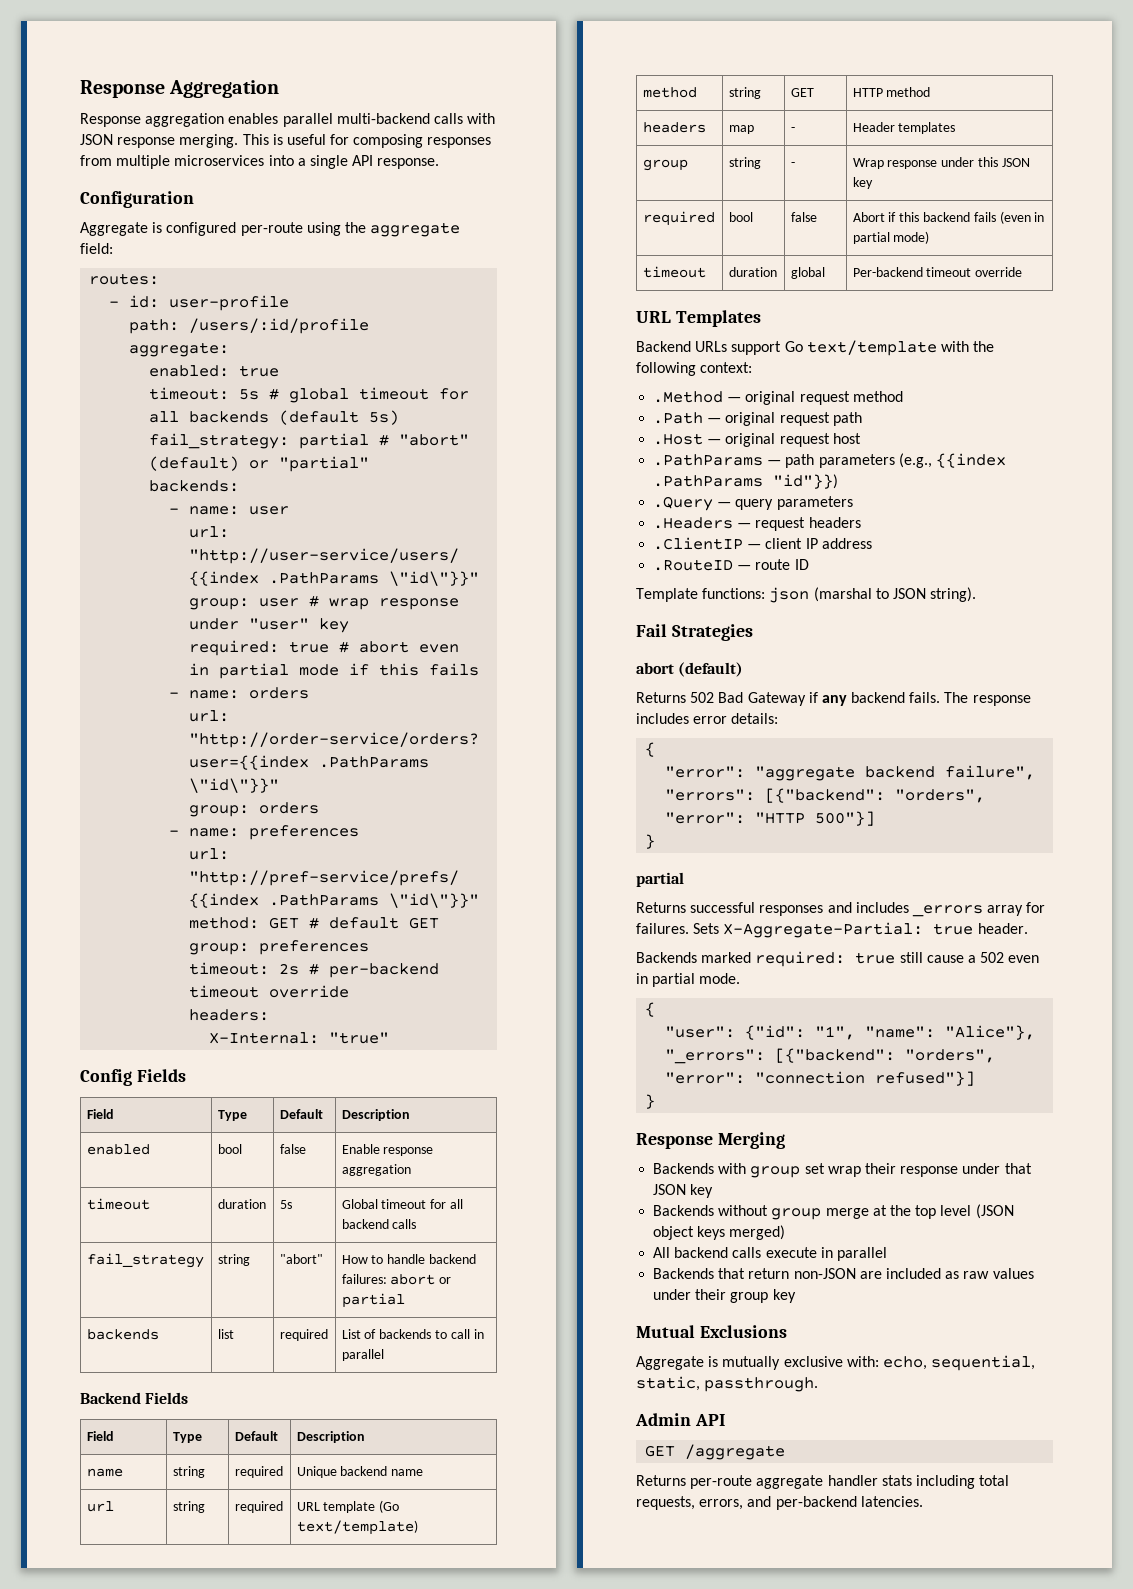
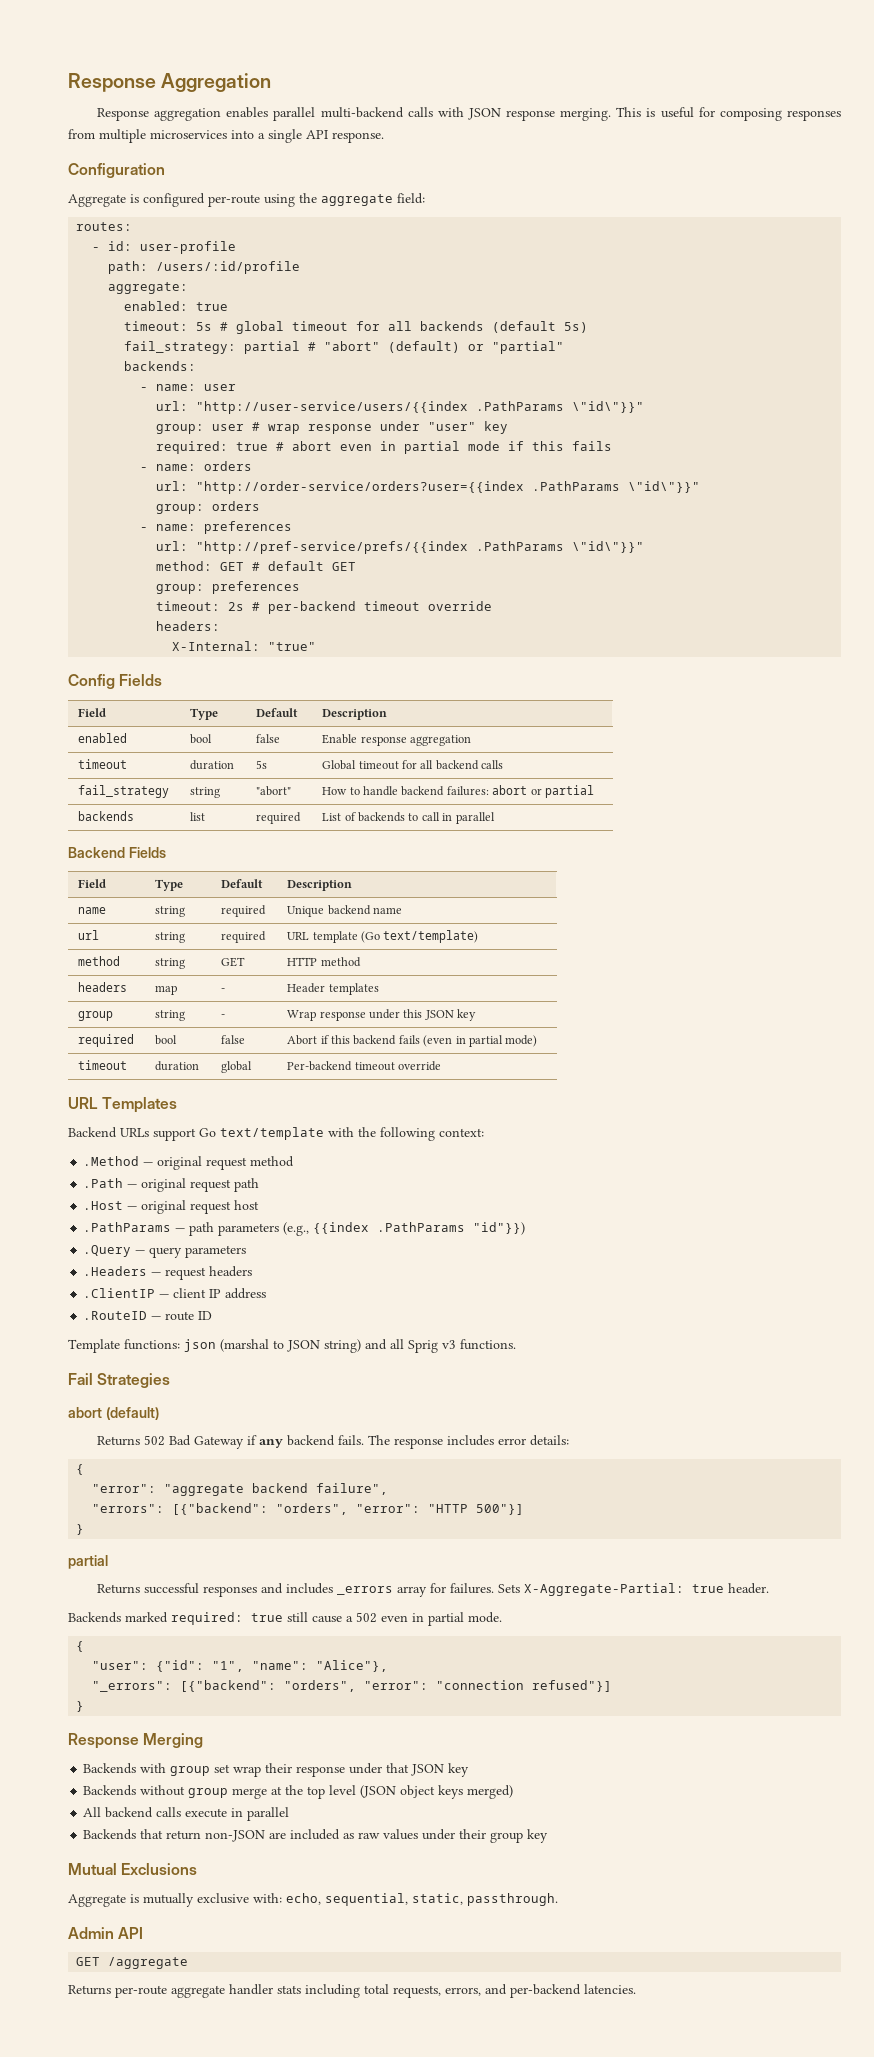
[930,587,977,602] string). -> [324,1339,516,1353] string) and all Sprig v3 functions.

